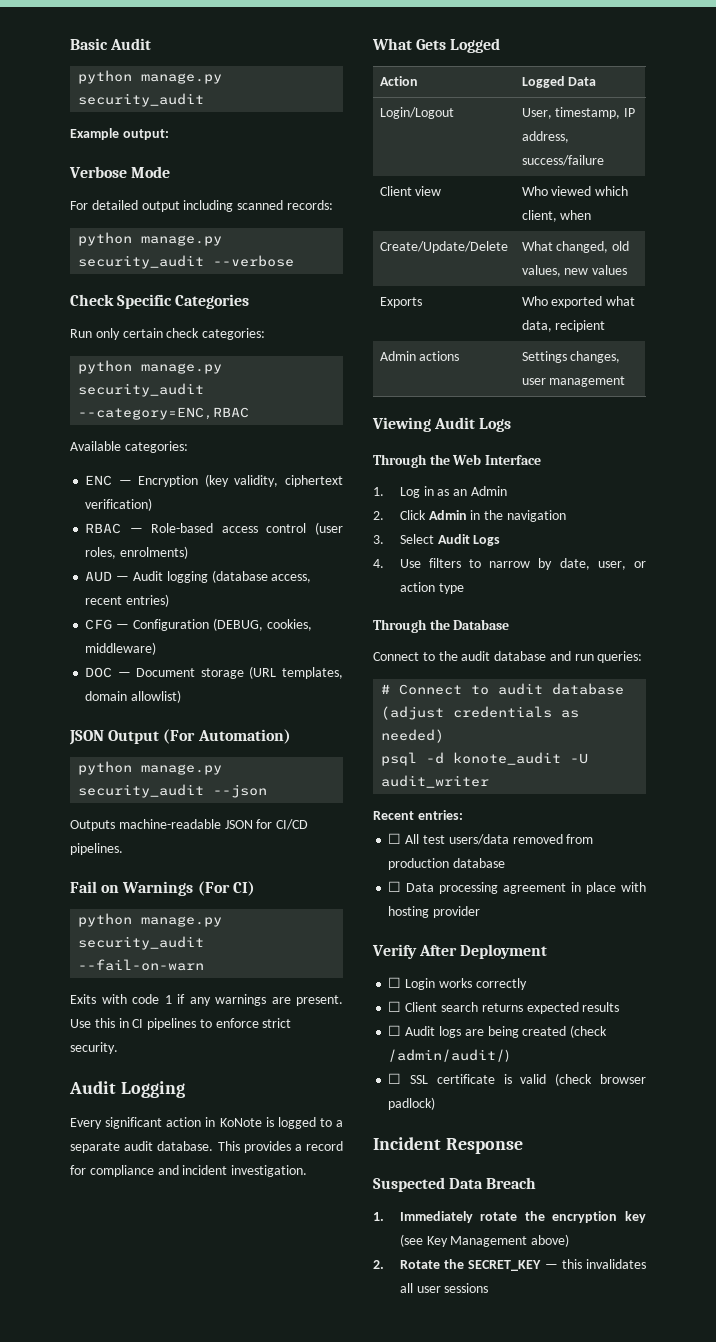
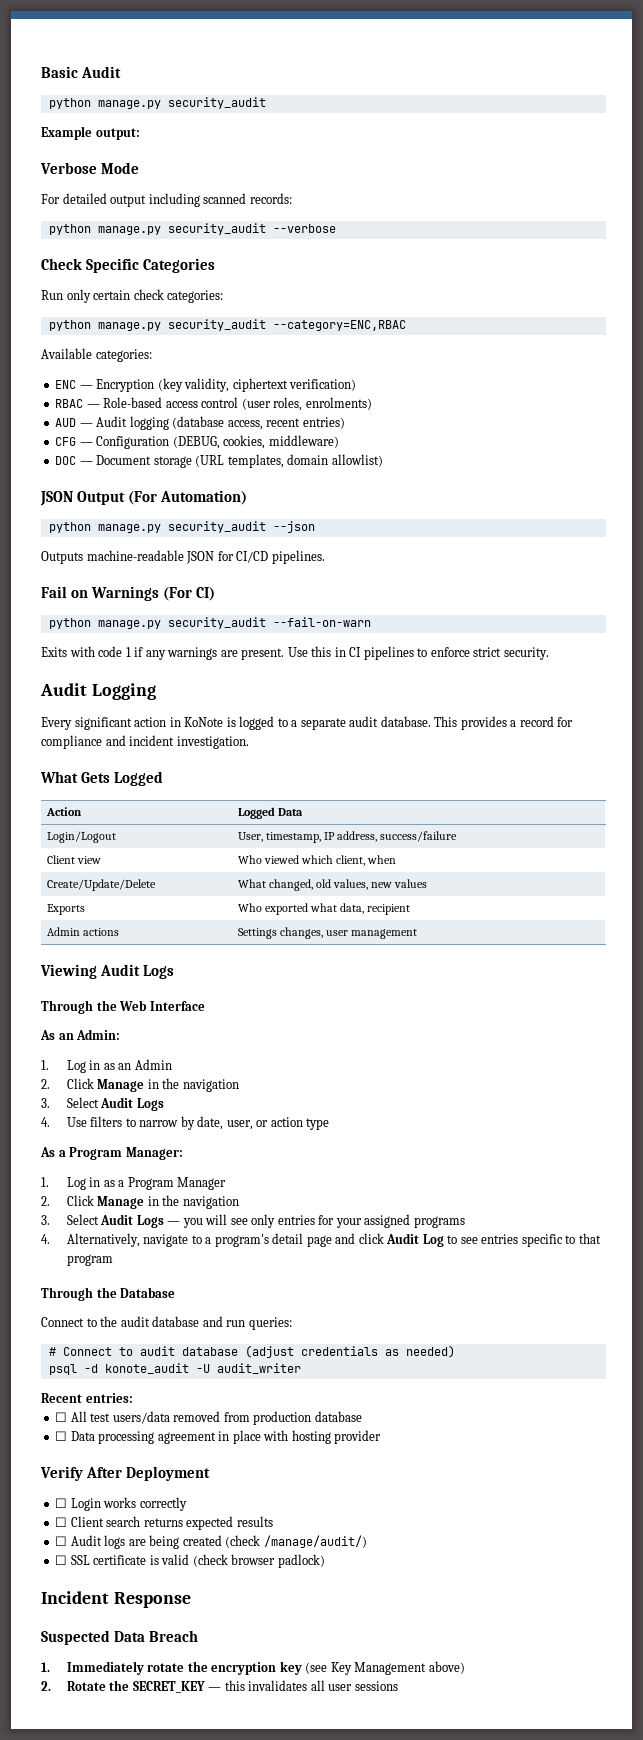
(541, 460) none -> [40,1029,121,1040] // As an Admin:
[428,510,467,520] Admin -> [97,1079,145,1092] Manage
(464, 588) none -> [40,1147,183,1160] [41,1177,227,1190] [41,1195,239,1209] [41,1214,465,1228] [41,1233,601,1247] [66,1254,113,1266] // As a Program Manager: // 1. Log in as a Program Manager // 2. Click Manage in the navigation // 3. Select Audit Logs — you will see only entries for your assigned programs // 4. Alternatively, navigate to a program's detail page and click Audit Log to see entries specific to that program
[388,1049,510,1062] /admin/audit/) -> [263,1535,367,1548] /manage/audit/)

